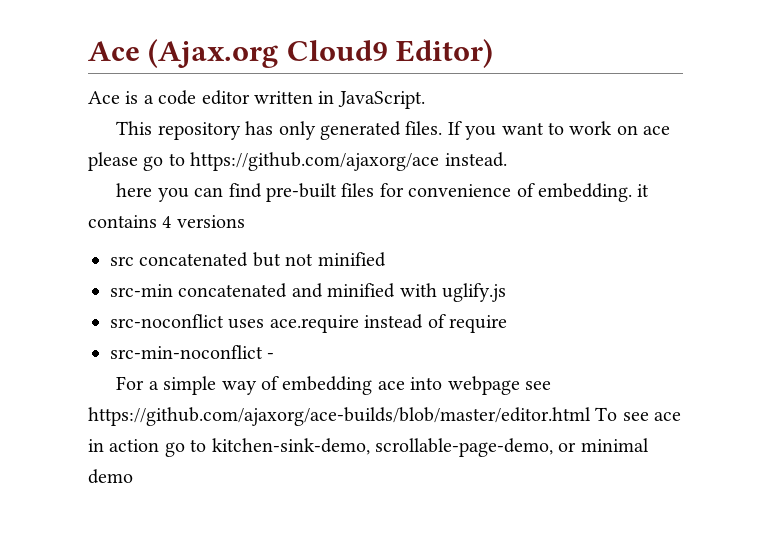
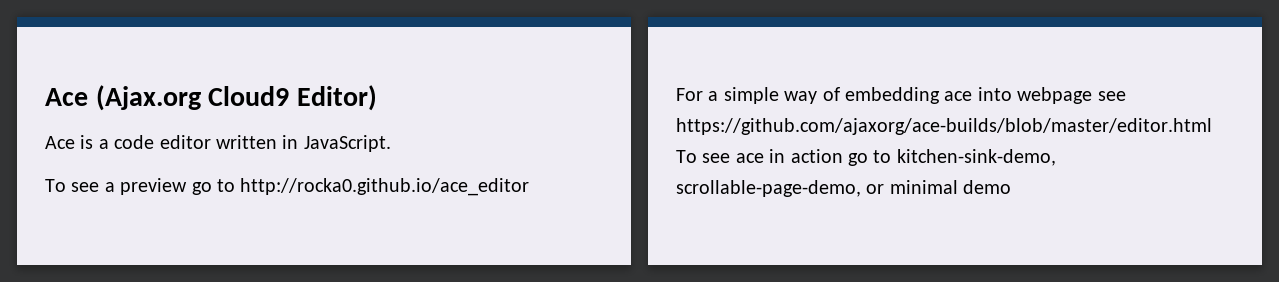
[116,121,671,140] [88,152,507,171] [116,183,650,202] [88,215,245,228] [110,252,386,267] [110,283,506,302] [110,314,507,333] [110,345,275,359] This repository has only generated files. If you want to work on ace please go to https://github.com/ajaxorg/ace instead. // here you can find pre-built files for convenience of embedding. it contains 4 versions // src concatenated but not minified // src-min concatenated and minified with uglify.js // src-noconflict uses ace.require instead of require // src-min-noconflict - -> [45,178,530,196] To see a preview go to http://rocka0.github.io/ace_editor

